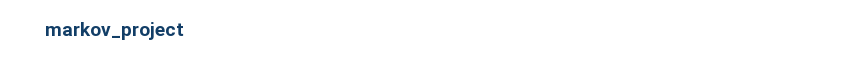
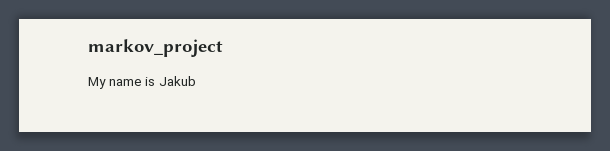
(184, 31) none -> [88,76,196,89] // My name is Jakub

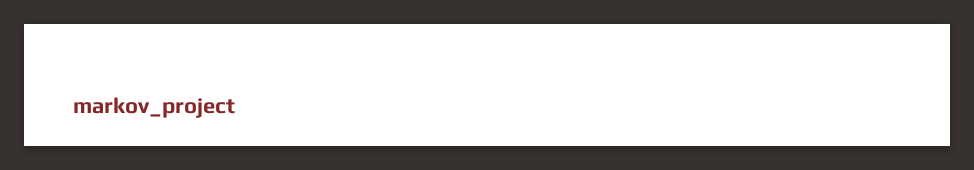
[88,76,196,89] // My name is Jakub -> (235, 107) none

